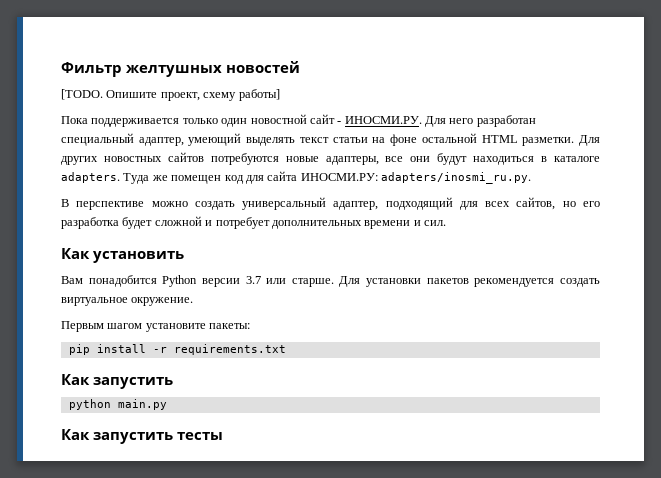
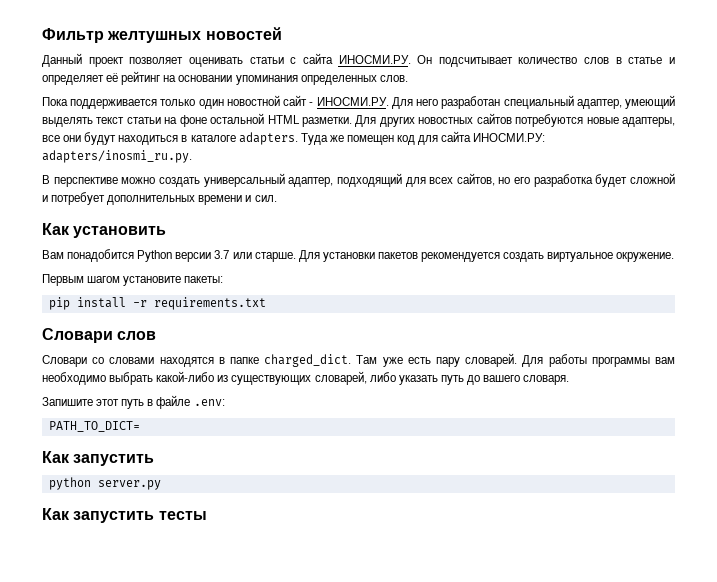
[61,89,280,101] [TODO. Опишите проект, схему работы] -> [42,53,675,67] [42,71,408,85] Данный проект позволяет оценивать статьи с сайта ИНОСМИ.РУ. Он подсчитывает количество слов в статье и определяет её рейтинг на основании упоминания определенных слов.
(286, 349) none -> [42,328,157,343] [42,353,675,367] [42,371,570,385] [42,395,225,409] [48,421,140,432] // Словари слов // Словари со словами находятся в папке charged_dict. Там уже есть пару словарей. Для работы программы вам необходимо выбрать какой-либо из существующих словарей, либо указать путь до вашего словаря. // Запишите этот путь в файле .env: // PATH_TO_DICT=
[117,399,167,410] main.py -> [97,480,161,490] server.py

